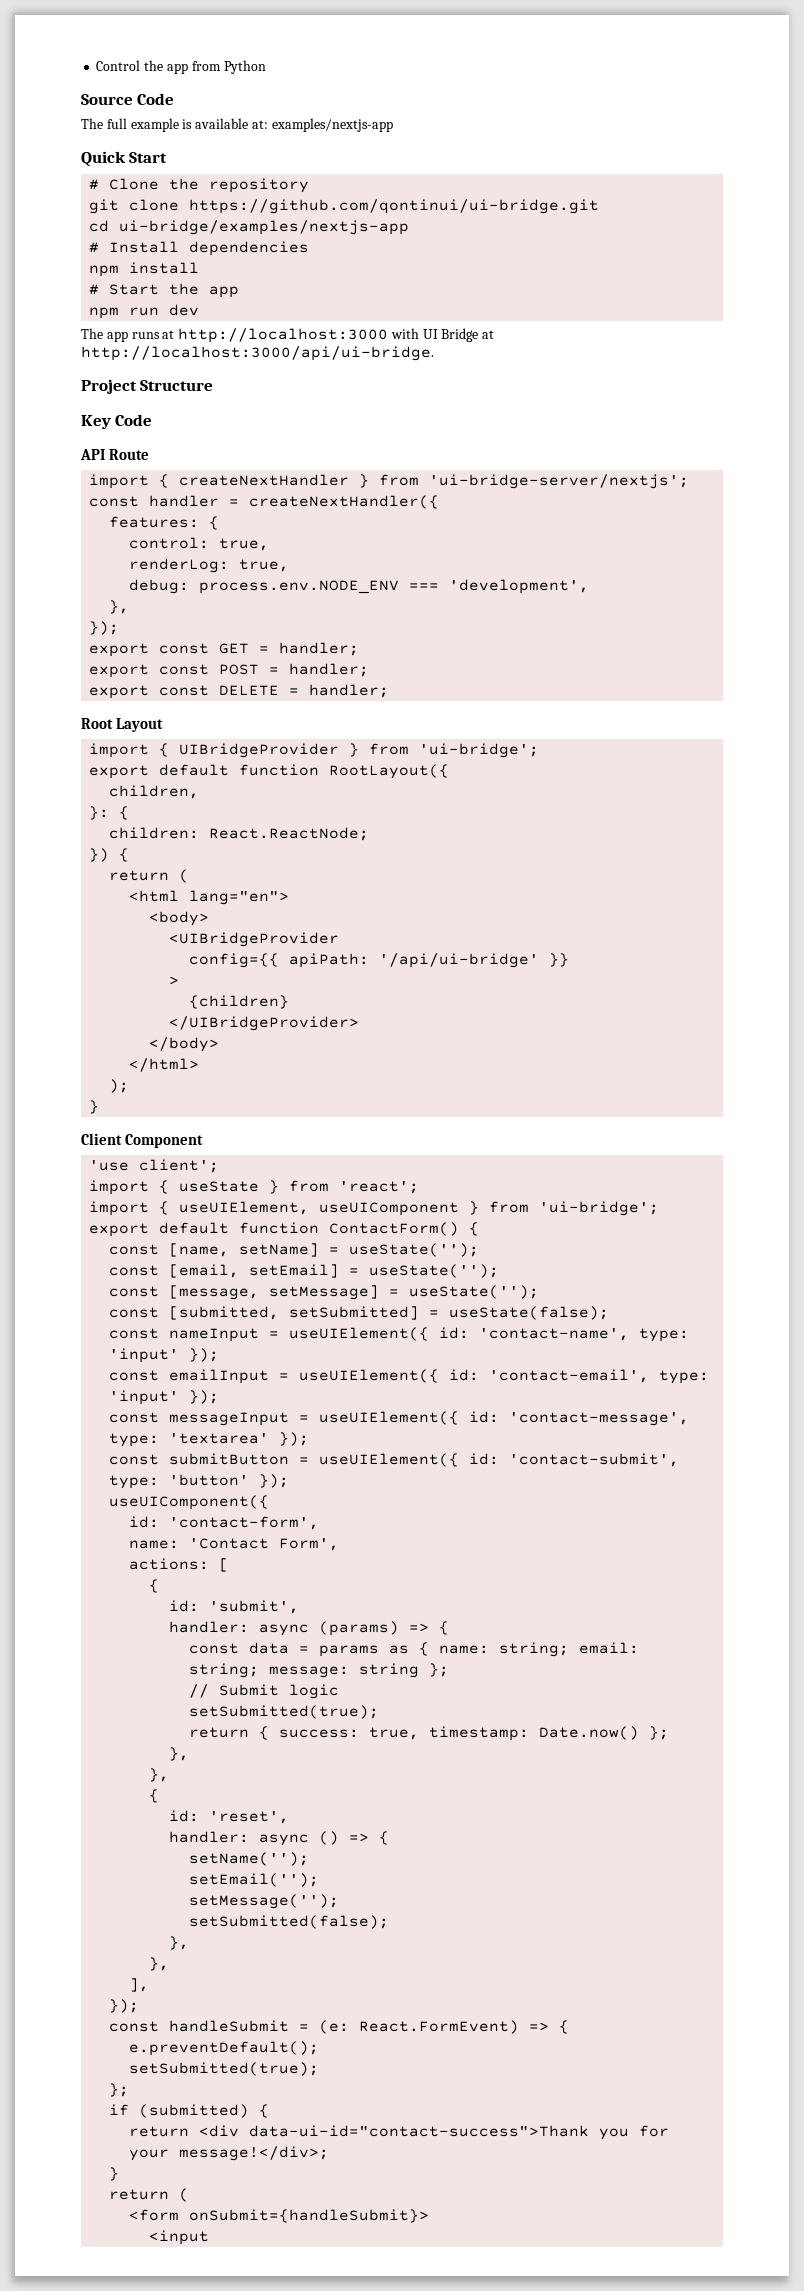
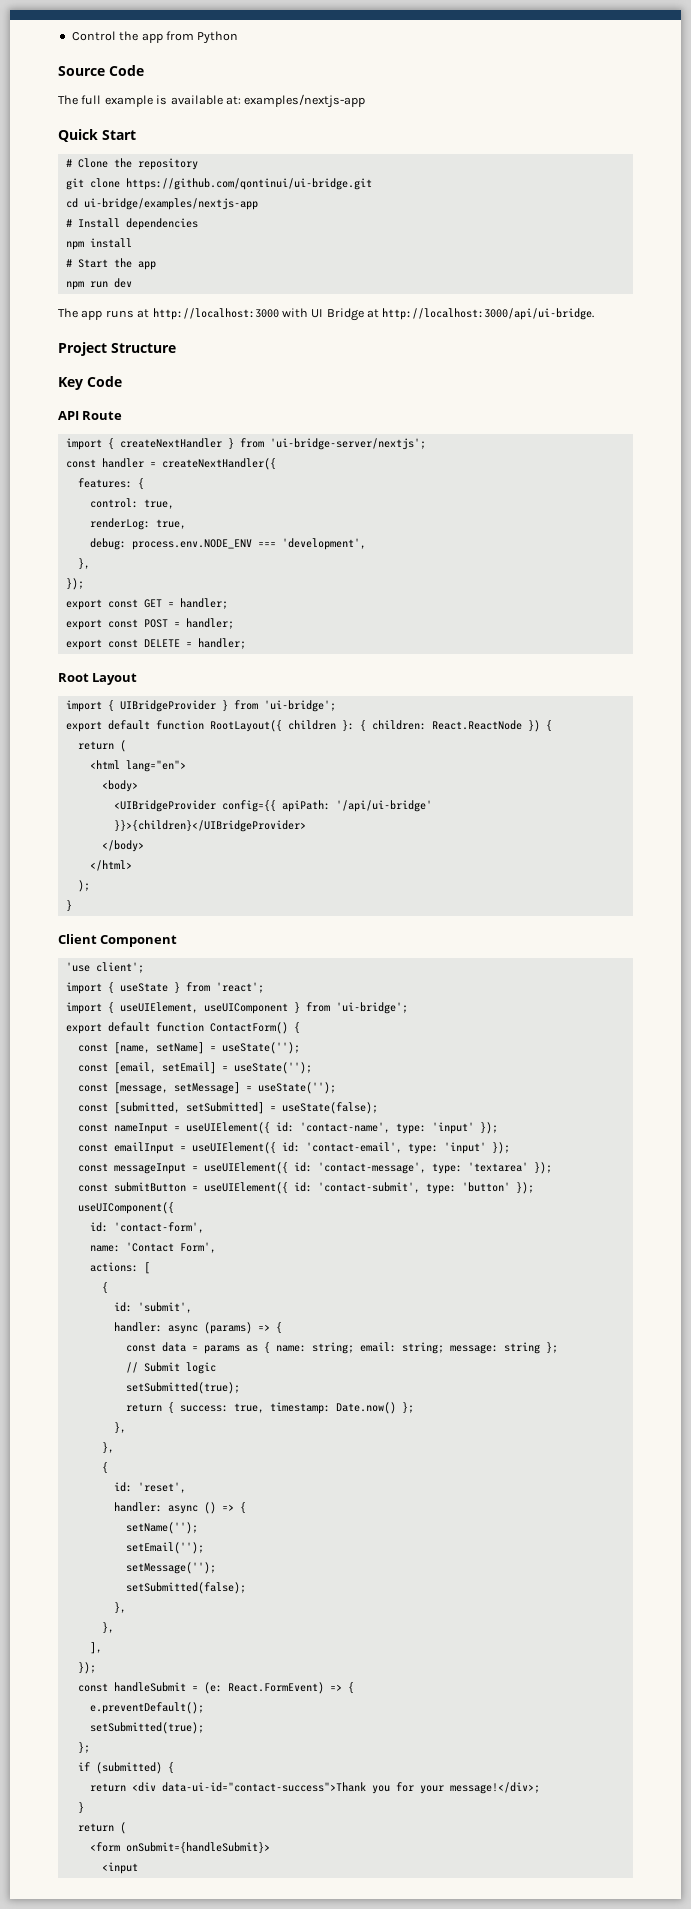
[109,785,200,799] // children, // -> [287,720,336,730] children
[109,827,370,841] // children: React.ReactNode; // -> [371,720,522,730] children: React.ReactNode
(340, 939) // -> (216, 806) none
[549,953,570,967] [169,976,180,985] [189,995,290,1009] [169,1016,360,1031] }} // > // {children} // </UIBridgeProvider> -> [113,820,306,832] }}>{children}</UIBridgeProvider>

